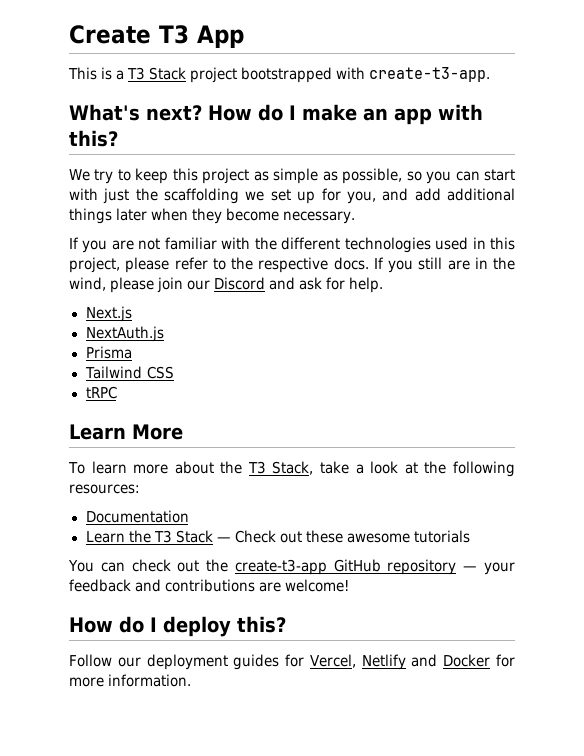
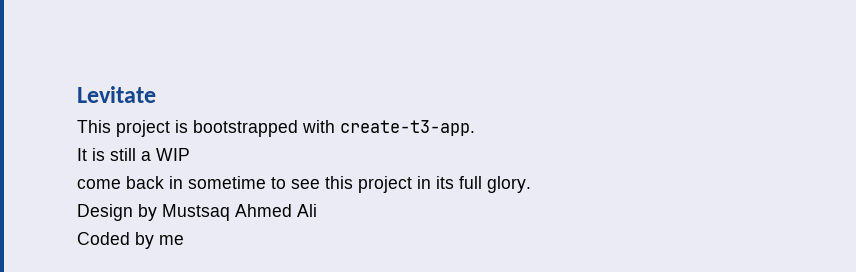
[69,25,244,48] [68,67,491,83] [69,104,483,125] [69,130,118,147] [69,168,515,184] [69,188,515,204] [69,208,356,224] [69,237,515,253] [69,257,515,273] [69,277,384,293] [85,306,132,322] [85,326,164,342] [85,346,132,359] [84,366,174,379] [85,386,117,399] [69,424,183,440] [68,461,515,477] [69,484,140,494] [85,510,189,523] [85,530,470,543] [68,559,516,575] [69,579,350,592] [69,616,286,637] [69,654,516,670] [69,674,192,687] Create T3 App // This is a T3 Stack project bootstrapped with create-t3-app. // What's next? How do I make an app with this? // We try to keep this project as simple as possible, so you can start with just the scaffolding we set up for you, and add additional things later when they become necessary. // If you are not familiar with the different technologies used in this project, please refer to the respective docs. If you still are in the wind, please join our Discord and ask for help. // Next.js // NextAuth.js // Prisma // Tailwind CSS // tRPC // Learn More // To learn more about the T3 Stack, take a look at the following resources: // Documentation // Learn the T3 Stack — Check out these awesome tutorials // You can check out the create-t3-app GitHub repository — your feedback and contributions are welcome! // How do I deploy this? // Follow our deployment guides for Vercel, Netlify and Docker for more information. -> [77,86,156,103] [77,120,475,137] [77,148,190,161] [77,176,531,193] [77,204,317,221] [77,232,184,249] Levitate // This project is bootstrapped with create-t3-app. // It is still a WIP // come back in sometime to see this project in its full glory. // Design by Mustsaq Ahmed Ali // Coded by me

